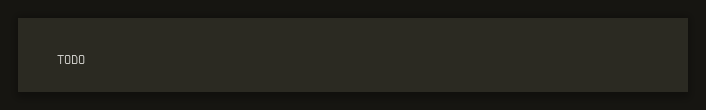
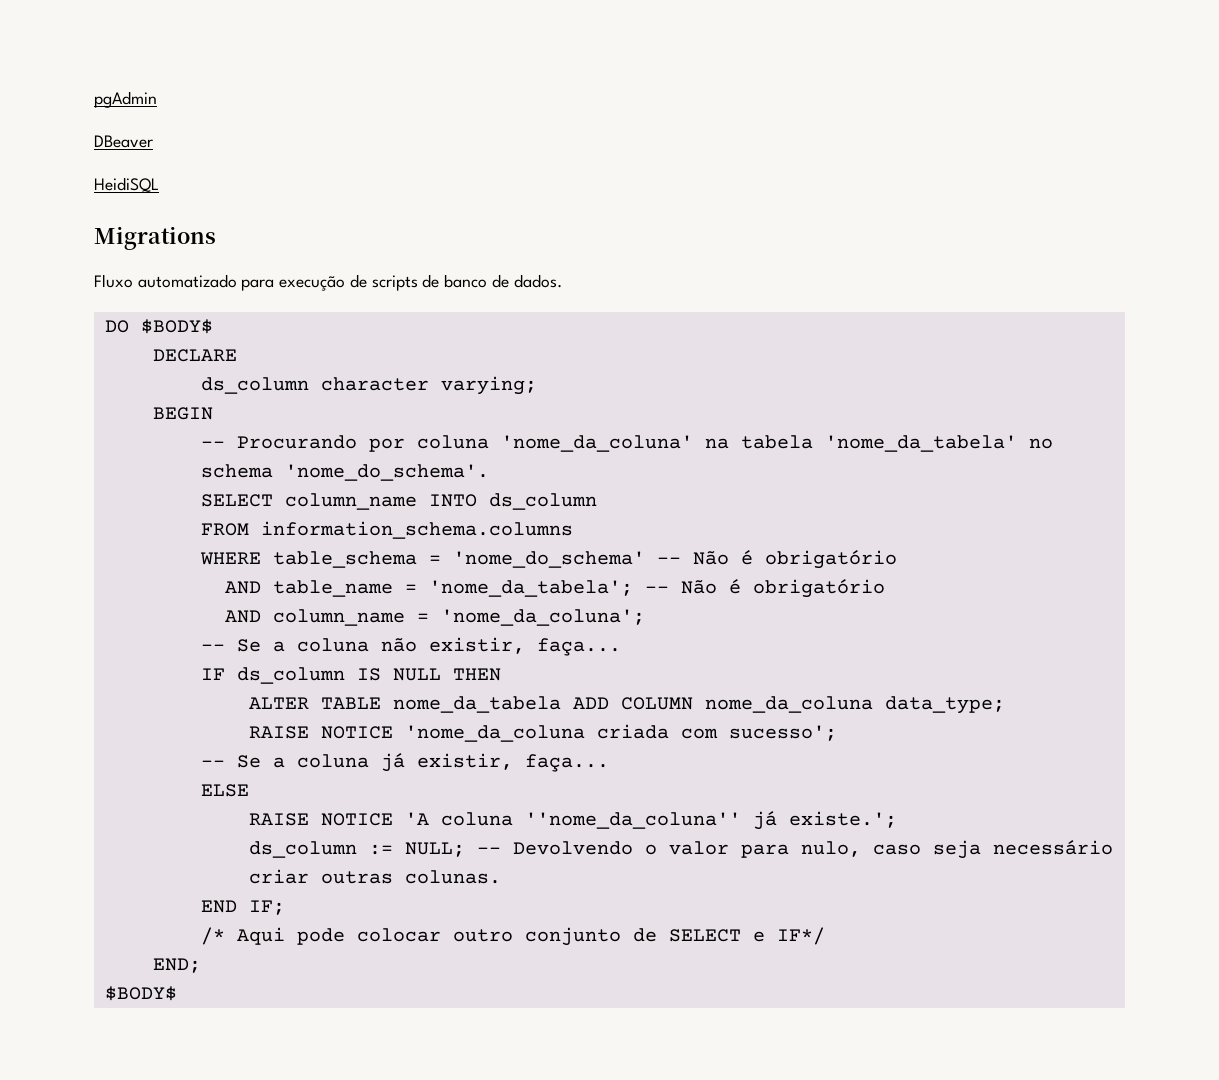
[57,55,85,64] TODO -> [94,91,157,108] [94,135,153,148] [94,177,159,192] [94,226,216,250] [94,274,562,291] [104,319,213,334] [152,349,237,362] [200,376,537,395] [152,407,213,420] [200,435,1053,452] [200,464,489,481] [200,493,597,510] [200,521,573,539] [199,550,897,569] [224,579,885,598] [224,609,645,626] [200,637,621,656] [200,667,501,684] [248,696,1005,714] [248,724,837,742] [200,753,609,772] [200,784,249,797] [248,811,897,830] [248,840,1113,859] [248,869,501,884] [200,900,285,915] [200,927,825,946] [152,958,201,973] [104,986,177,1001] pgAdmin // DBeaver // HeidiSQL // Migrations // Fluxo automatizado para execução de scripts de banco de dados. // DO $BODY$ // DECLARE // ds_column character varying; // BEGIN // -- Procurando por coluna 'nome_da_coluna' na tabela 'nome_da_tabela' no schema 'nome_do_schema'. // SELECT column_name INTO ds_column // FROM information_schema.columns // WHERE table_schema = 'nome_do_schema' -- Não é obrigatório // AND table_name = 'nome_da_tabela'; -- Não é obrigatório // AND column_name = 'nome_da_coluna'; // -- Se a coluna não existir, faça... // IF ds_column IS NULL THEN // ALTER TABLE nome_da_tabela ADD COLUMN nome_da_coluna data_type; // RAISE NOTICE 'nome_da_coluna criada com sucesso'; // -- Se a coluna já existir, faça... // ELSE // RAISE NOTICE 'A coluna ''nome_da_coluna'' já existe.'; // ds_column := NULL; -- Devolvendo o valor para nulo, caso seja necessário criar outras colunas. // END IF; // /* Aqui pode colocar outro conjunto de SELECT e IF*/ // END; // $BODY$

